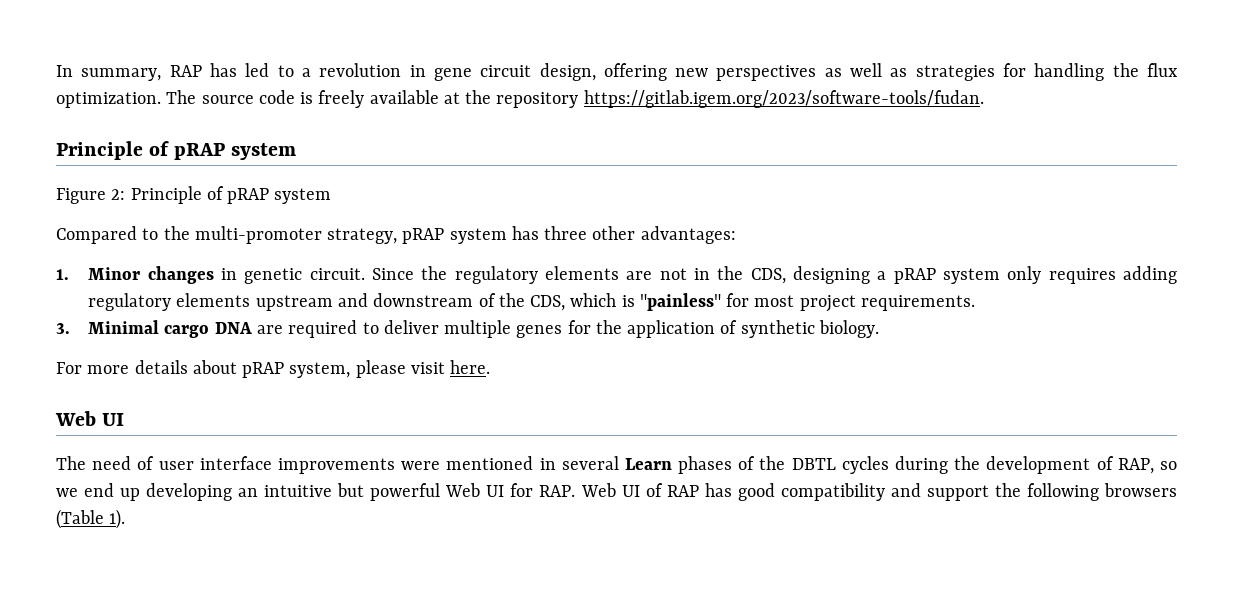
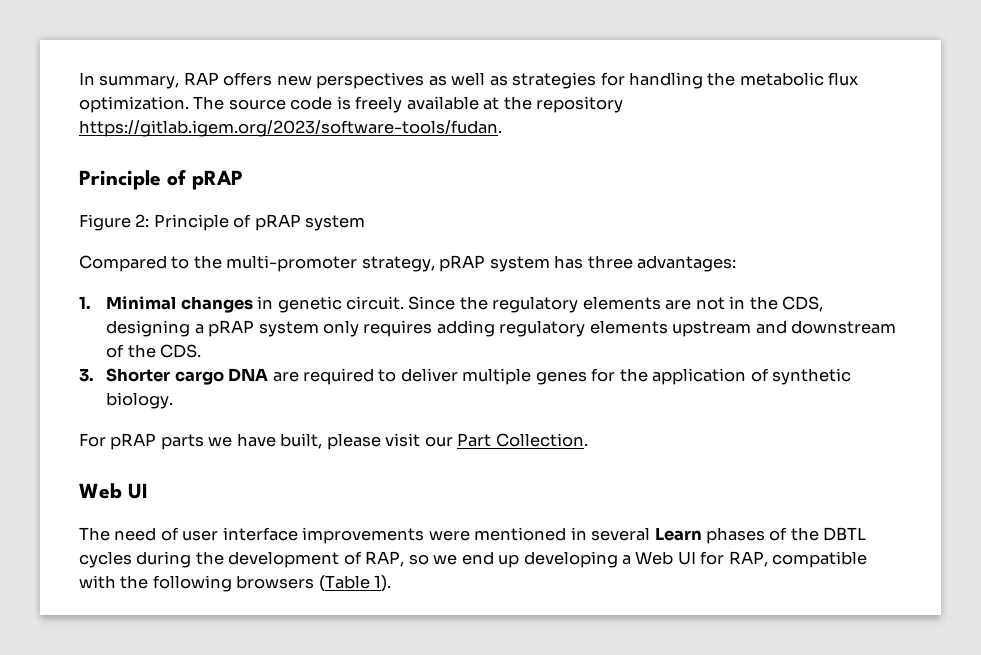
[209,63,667,81] has led to a revolution in gene circuit design, offering -> [223,72,273,86] offers
(1139, 70) none -> [739,72,824,86] metabolic
[231,143,297,160] system -> (243, 180) none
[592,226,636,240] other -> (633, 262) none
[88,267,141,280] Minor -> [106,296,177,310] Minimal
[530,293,975,312] CDS, which is "painless" for most project requirements. -> [160,344,202,358] CDS.
[88,320,160,334] Minimal -> [106,368,171,382] Shorter
[87,360,491,378] more details about pRAP system, please visit here. -> [110,433,588,450] pRAP parts we have built, please visit our Part Collection.
[238,483,989,501] an intuitive but powerful Web UI for RAP. Web UI of RAP has good compatibility and support -> [622,551,868,568] [79,575,116,589] a Web UI for RAP, compatible with

